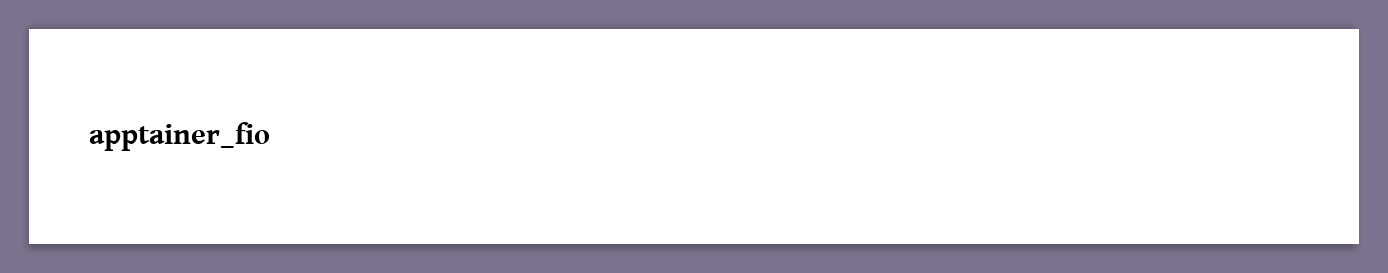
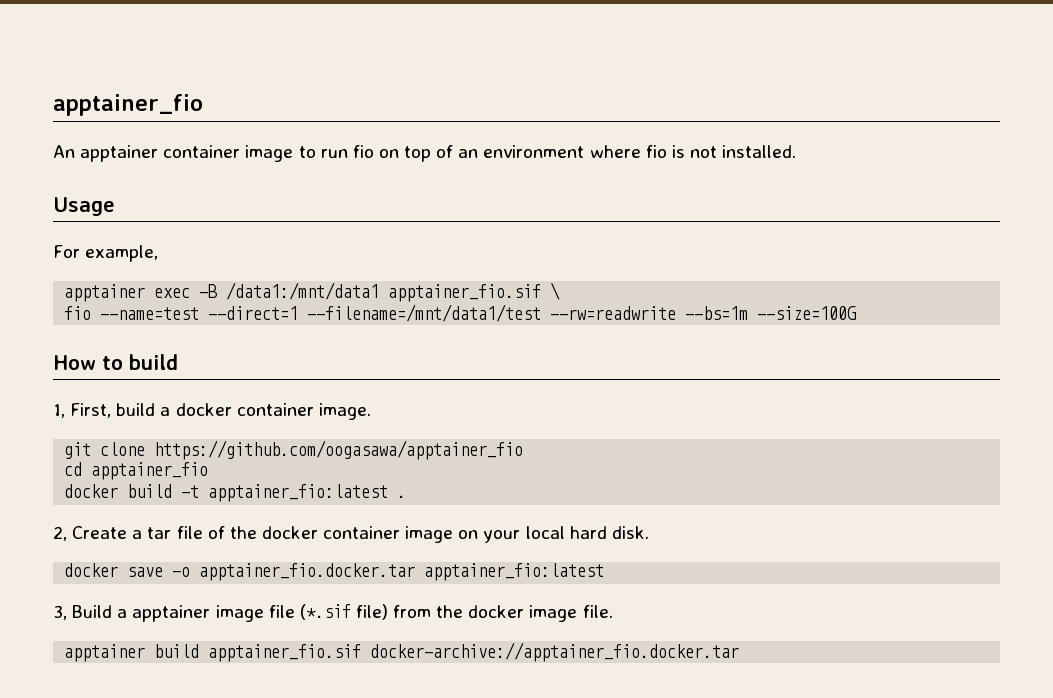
[89,122,270,151] apptainer_fio -> [53,94,203,116] [53,145,797,162] [53,197,115,216] [53,245,159,262] [64,282,561,302] [64,304,857,322] [53,354,178,370] [53,403,371,420] [64,440,524,460] [64,462,209,480] [64,484,407,502] [53,526,649,543] [64,563,605,581] [53,604,613,622] [64,642,740,662] apptainer_fio // An apptainer container image to run fio on top of an environment where fio is not installed. // Usage // For example, // apptainer exec -B /data1:/mnt/data1 apptainer_fio.sif \ // fio --name=test --direct=1 --filename=/mnt/data1/test --rw=readwrite --bs=1m --size=100G // How to build // 1, First, build a docker container image. // git clone https://github.com/oogasawa/apptainer_fio // cd apptainer_fio // docker build -t apptainer_fio:latest . // 2, Create a tar file of the docker container image on your local hard disk. // docker save -o apptainer_fio.docker.tar apptainer_fio:latest // 3, Build a apptainer image file (*.sif file) from the docker image file. // apptainer build apptainer_fio.sif docker-archive://apptainer_fio.docker.tar

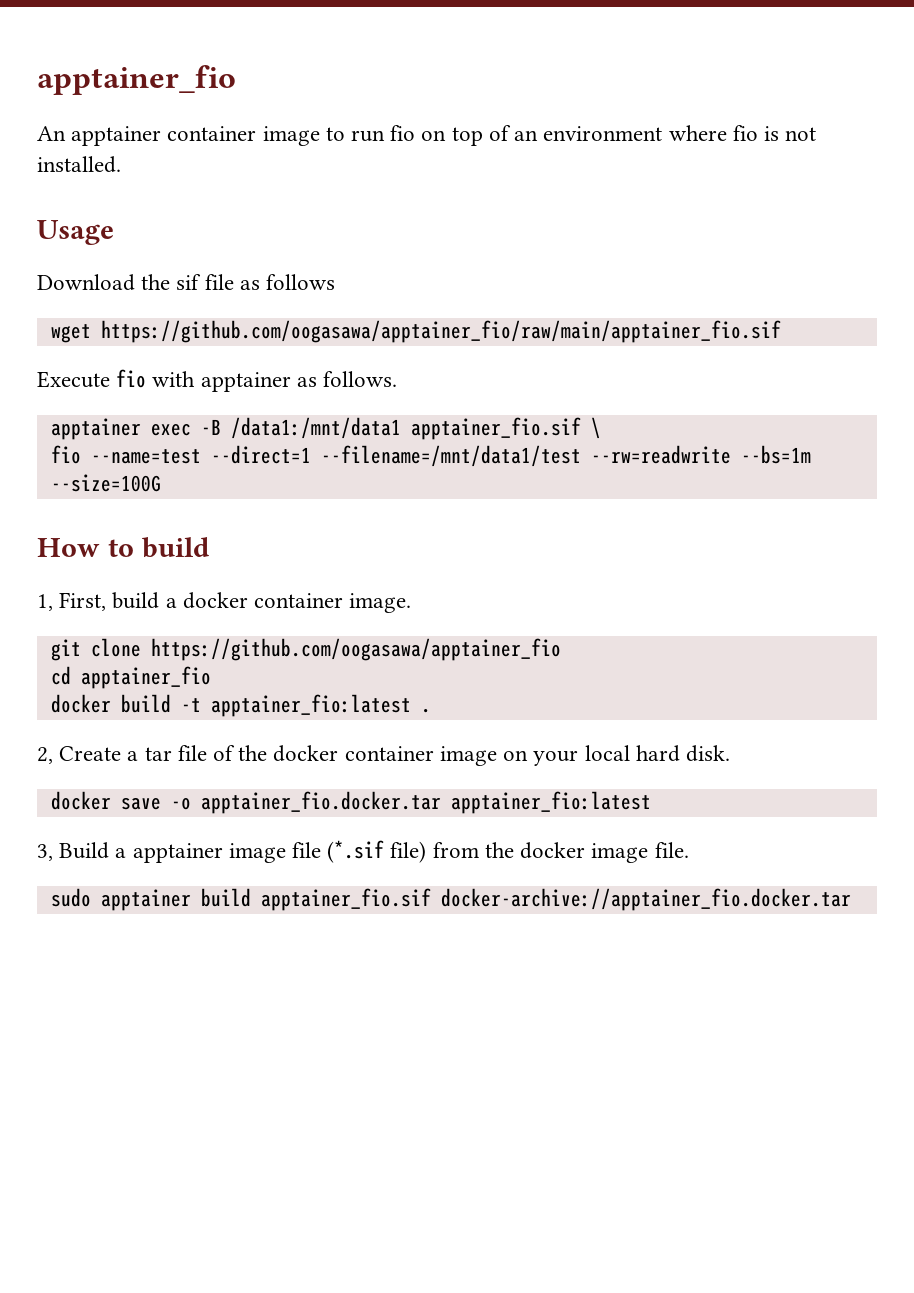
[53,245,159,262] For example, -> [37,274,336,291] [50,320,781,343] [37,369,398,392] Download the sif file as follows // wget https://github.com/oogasawa/apptainer_fio/raw/main/apptainer_fio.sif // Execute fio with apptainer as follows.
(613, 611) none -> [50,888,91,907] sudo

